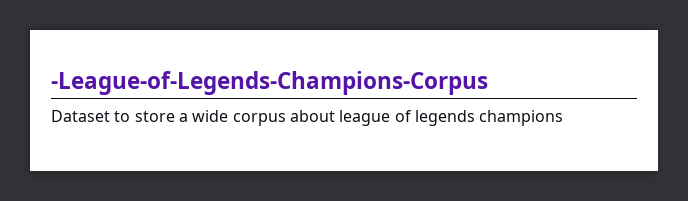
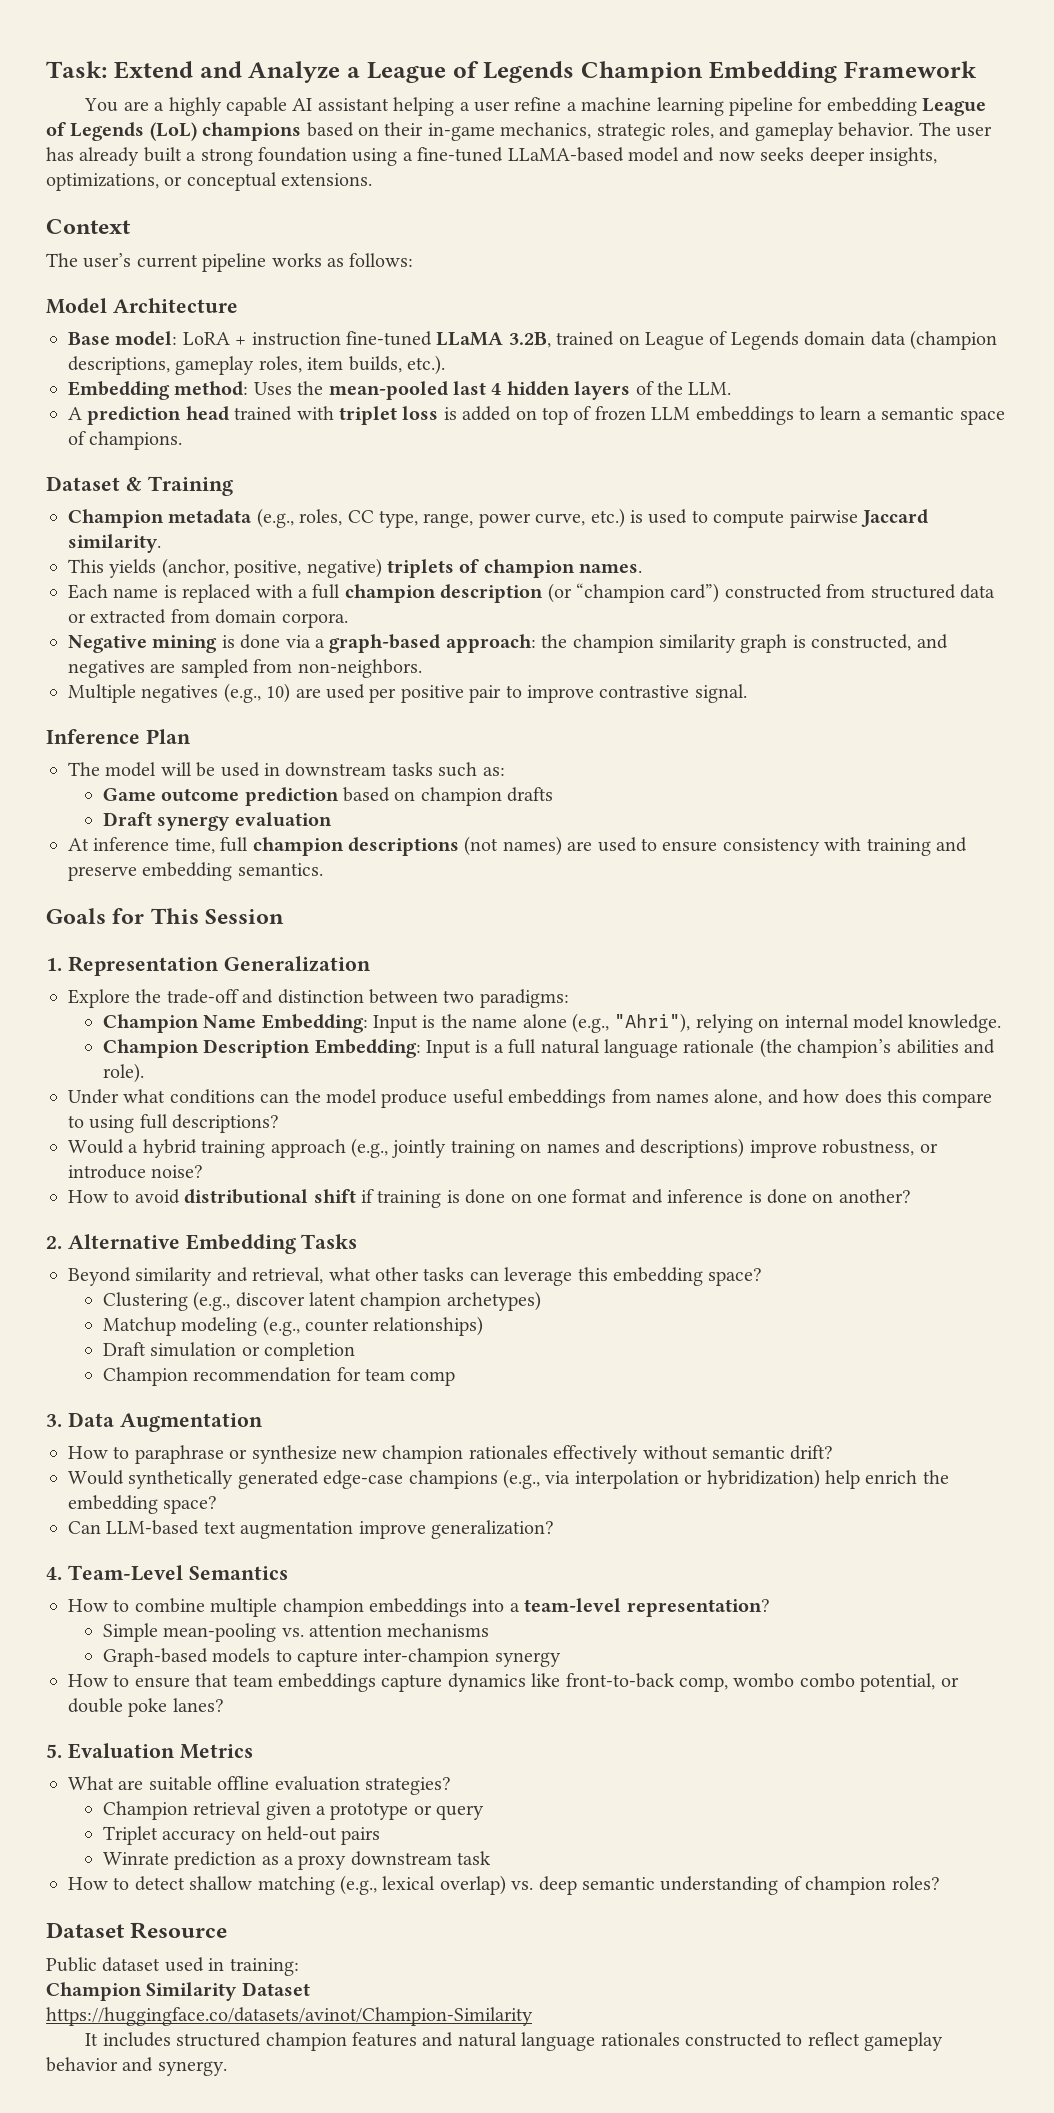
[51,71,488,95] [51,110,564,126] -League-of-Legends-Champions-Corpus // Dataset to store a wide corpus about league of legends champions -> [46,61,977,83] [84,97,987,116] [46,122,992,141] [46,147,937,166] [46,172,373,191] [46,219,131,234] [46,253,414,272] [46,298,238,314] [68,330,997,350] [68,355,445,375] [68,381,732,400] [68,406,1005,425] [68,431,183,450] [46,476,233,496] [68,508,928,528] [68,534,161,553] [68,558,643,578] [68,583,995,603] [68,609,348,628] [68,634,948,653] [68,659,422,678] [68,683,747,703] [46,729,191,744] [68,762,505,777] [102,787,554,806] [102,812,332,831] [68,836,967,856] [68,862,323,881] [46,908,285,924] [46,956,371,976] [68,989,569,1008] [102,1013,1002,1033] [102,1038,995,1058] [102,1063,144,1083] [68,1089,993,1108] [68,1114,280,1133] [68,1138,938,1158] [68,1164,204,1179] [68,1189,911,1208] [46,1234,358,1254] [68,1267,763,1286] [102,1291,541,1311] [102,1316,484,1336] [102,1342,355,1361] [102,1367,456,1386] [46,1412,263,1432] [68,1445,834,1464] [68,1469,949,1489] [68,1495,218,1514] [68,1520,554,1539] [46,1565,288,1581] [68,1598,770,1617] [102,1623,490,1642] [102,1648,561,1667] [68,1673,959,1692] [68,1698,224,1717] [46,1743,253,1759] [68,1776,451,1795] [102,1801,485,1820] [102,1826,381,1845] [102,1851,492,1870] [68,1875,940,1895] [46,1922,228,1939] [46,1957,299,1976] [46,1982,310,2001] [46,2007,533,2026] [85,2032,944,2051] [46,2057,227,2076] Task: Extend and Analyze a League of Legends Champion Embedding Framework // You are a highly capable AI assistant helping a user refine a machine learning pipeline for embedding League of Legends (LoL) champions based on their in-game mechanics, strategic roles, and gameplay behavior. The user has already built a strong foundation using a fine-tuned LLaMA-based model and now seeks deeper insights, optimizations, or conceptual extensions. // Context // The user’s current pipeline works as follows: // Model Architecture // Base model: LoRA + instruction fine-tuned LLaMA 3.2B, trained on League of Legends domain data (champion descriptions, gameplay roles, item builds, etc.). // Embedding method: Uses the mean-pooled last 4 hidden layers of the LLM. // A prediction head trained with triplet loss is added on top of frozen LLM embeddings to learn a semantic space of champions. // Dataset & Training // Champion metadata (e.g., roles, CC type, range, power curve, etc.) is used to compute pairwise Jaccard similarity. // This yields (anchor, positive, negative) triplets of champion names. // Each name is replaced with a full champion description (or “champion card”) constructed from structured data or extracted from domain corpora. // Negative mining is done via a graph-based approach: the champion similarity graph is constructed, and negatives are sampled from non-neighbors. // Multiple negatives (e.g., 10) are used per positive pair to improve contrastive signal. // Inference Plan // The model will be used in downstream tasks such as: // Game outcome prediction based on champion drafts // Draft synergy evaluation // At inference time, full champion descriptions (not names) are used to ensure consistency with training and preserve embedding semantics. // Goals for This Session // 1. Representation Generalization // Explore the trade-off and distinction between two paradigms: // Champion Name Embedding: Input is the name alone (e.g., "Ahri"), relying on internal model knowledge. // Champion Description Embedding: Input is a full natural language rationale (the champion’s abilities and role). // Under what conditions can the model produce useful embeddings from names alone, and how does this compare to using full descriptions? // Would a hybrid training approach (e.g., jointly training on names and descriptions) improve robustness, or introduce noise? // How to avoid distributional shift if training is done on one format and inference is done on another? // 2. Alternative Embedding Tasks // Beyond similarity and retrieval, what other tasks can leverage this embedding space? // Clustering (e.g., discover latent champion archetypes) // Matchup modeling (e.g., counter relationships) // Draft simulation or completion // Champion recommendation for team comp // 3. Data Augmentation // How to paraphrase or synthesize new champion rationales effectively without semantic drift? // Would synthetically generated edge-case champions (e.g., via interpolation or hybridization) help enrich the embedding space? // Can LLM-based text augmentation improve generalization? // 4. Team-Level Semantics // How to combine multiple champion embeddings into a team-level representation? // Simple mean-pooling vs. attention mechanisms // Graph-based models to capture inter-champion synergy // How to ensure that team embeddings capture dynamics like front-to-back comp, wombo combo potential, or double poke lanes? // 5. Evaluation Metrics // What are suitable offline evaluation strategies? // Champion retrieval given a prototype or query // Triplet accuracy on held-out pairs // Winrate prediction as a proxy downstream task // How to detect shallow matching (e.g., lexical overlap) vs. deep semantic understanding of champion roles? // Dataset Resource // Public dataset used in training: // Champion Similarity Dataset // https://huggingface.co/datasets/avinot/Champion-Similarity // It includes structured champion features and natural language rationales constructed to reflect gameplay behavior and synergy.

